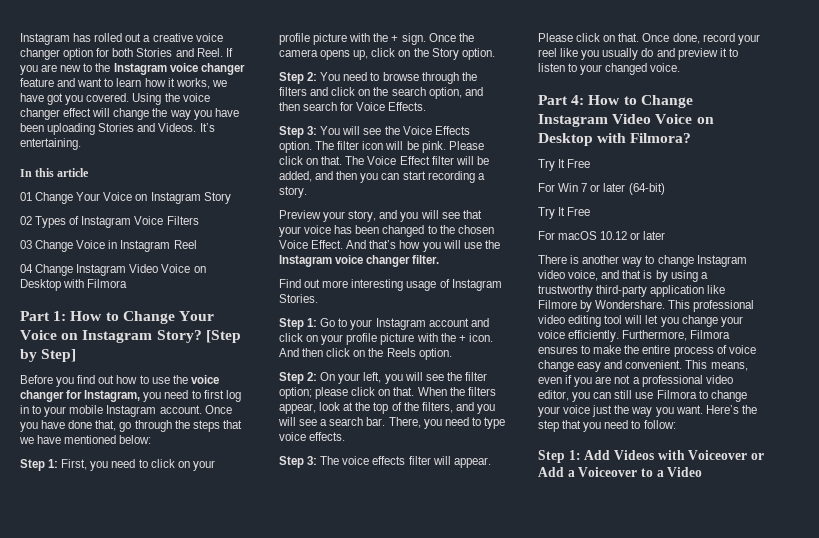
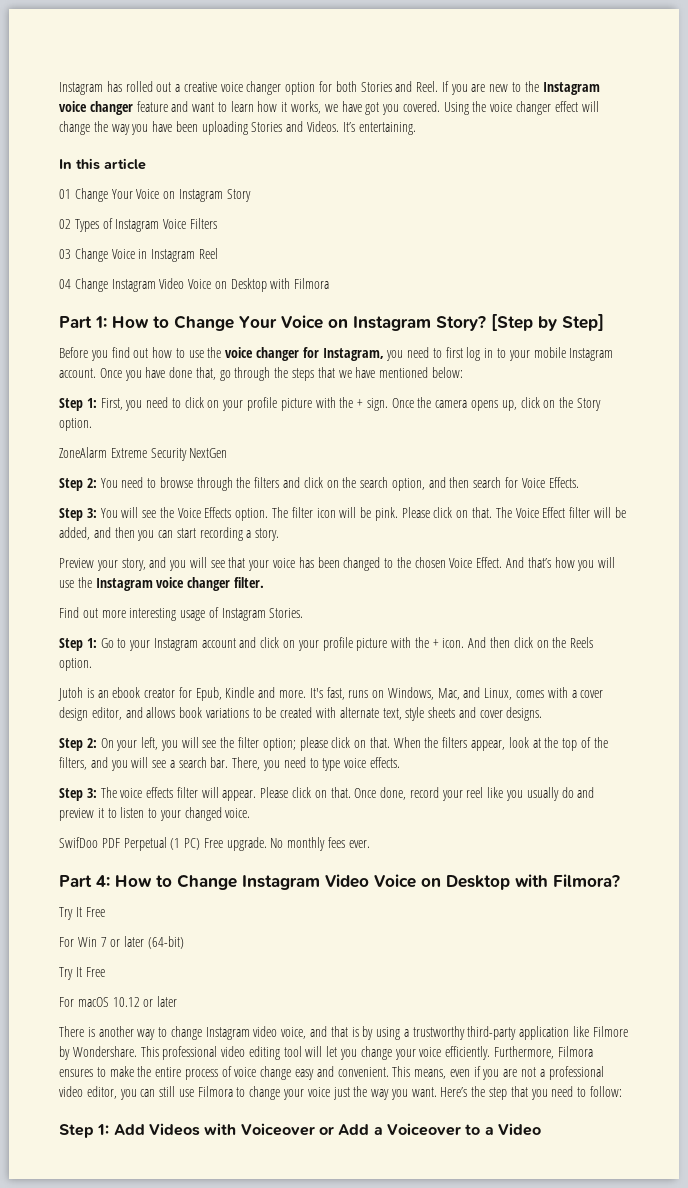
(495, 54) none -> [59,447,228,461] // ZoneAlarm Extreme Security NextGen
(452, 354) none -> [58,687,604,701] [59,707,543,721] // Jutoh is an ebook creator for Epub, Kindle and more. It's fast, runs on Windows, Mac, and Linux, comes with a cover design editor, and allows book variations to be created with alternate text, style sheets and cover designs.
(681, 67) none -> [59,837,370,851] // SwifDoo PDF Perpetual (1 PC) Free upgrade. No monthly fees ever.

